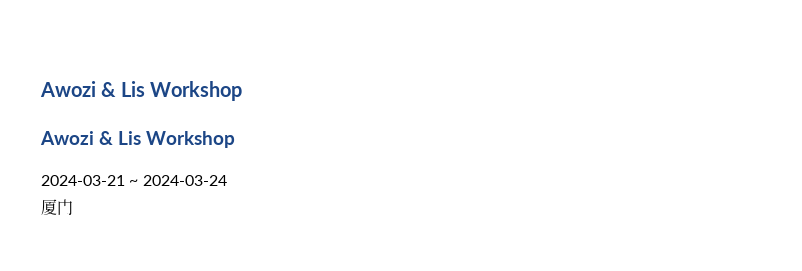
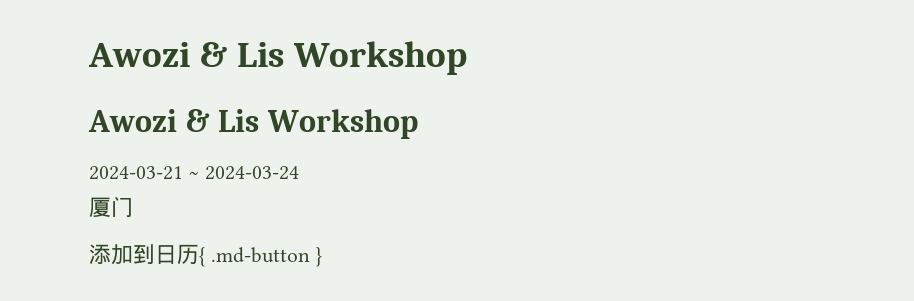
(73, 207) none -> [89,244,322,267] // 添加到日历{ .md-button }

